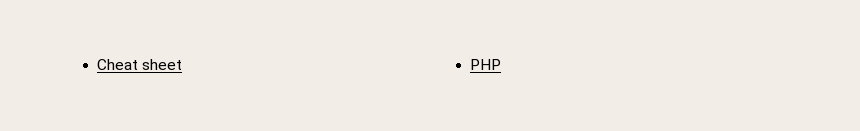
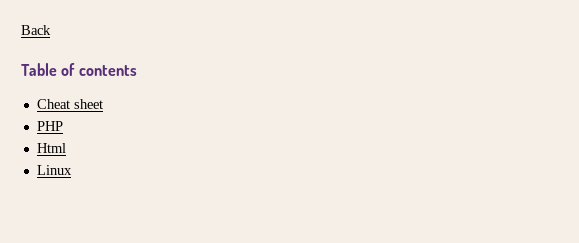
(97, 64) none -> [21,25,51,35] [21,63,137,76] Back // Table of contents //
(502, 64) none -> [36,143,66,153] [36,165,72,175] // Html // Linux

